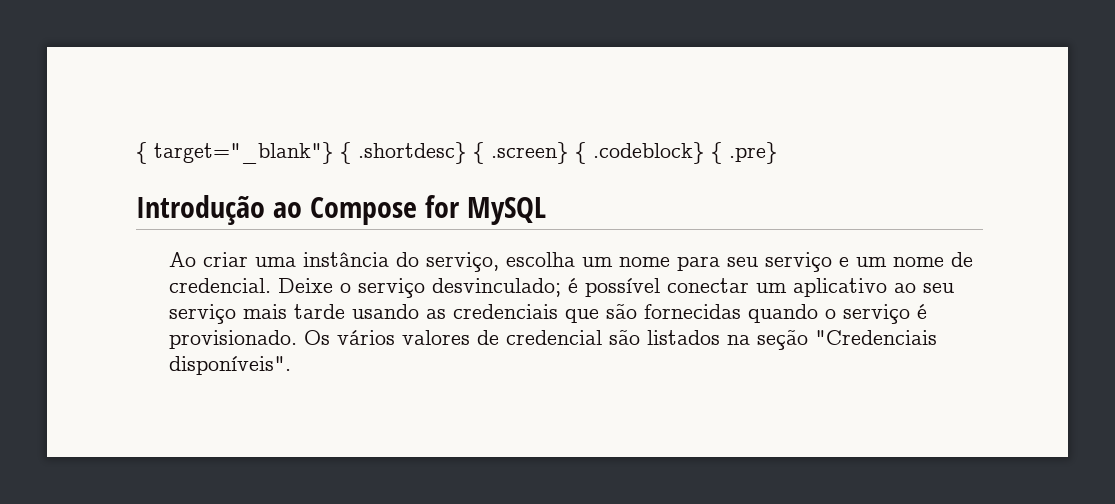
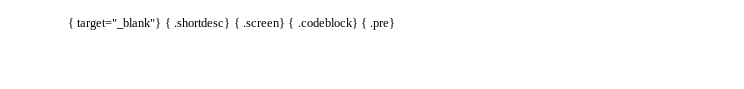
[136,195,546,225] [169,252,974,272] [169,278,955,298] [169,303,928,324] [169,329,938,350] [169,356,292,375] // Introdução ao Compose for MySQL // Ao criar uma instância do serviço, escolha um nome para seu serviço e um nome de credencial. Deixe o serviço desvinculado; é possível conectar um aplicativo ao seu serviço mais tarde usando as credenciais que são fornecidas quando o serviço é provisionado. Os vários valores de credencial são listados na seção "Credenciais disponíveis". -> (396, 24) none

